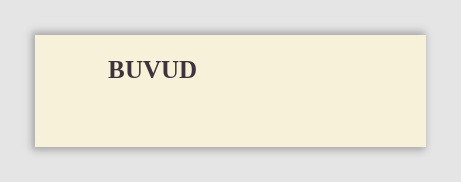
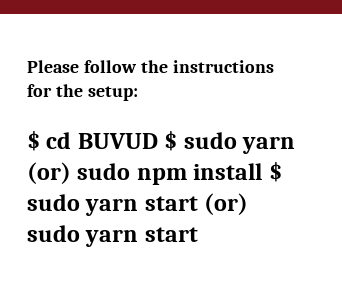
[108,61,197,78] BUVUD -> [27,60,274,73] [27,84,138,101] [27,130,296,154] [27,161,282,185] [27,193,249,216] [27,225,198,247] Please follow the instructions for the setup: // $ cd BUVUD $ sudo yarn (or) sudo npm install $ sudo yarn start (or) sudo yarn start

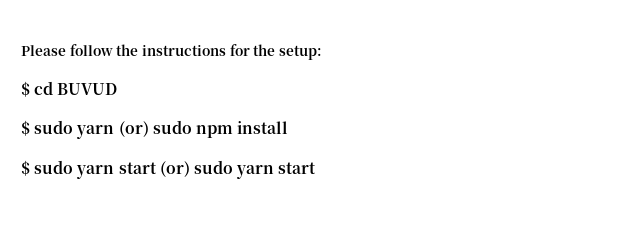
(158, 141) none -> (118, 89) //
(263, 171) none -> (289, 127) //

